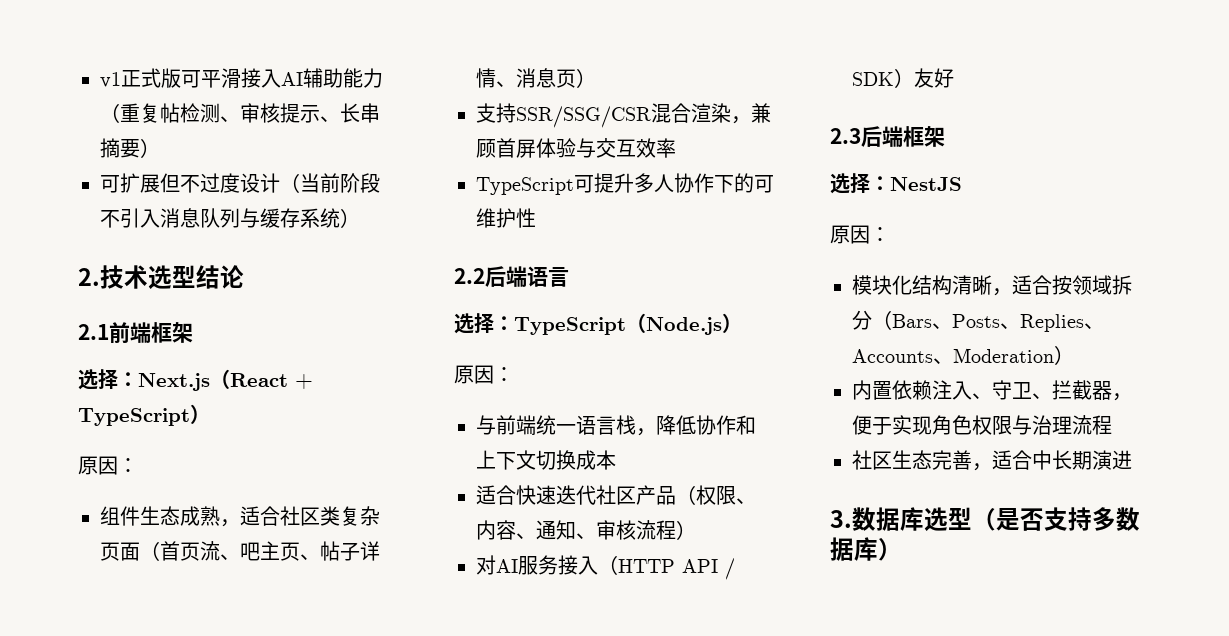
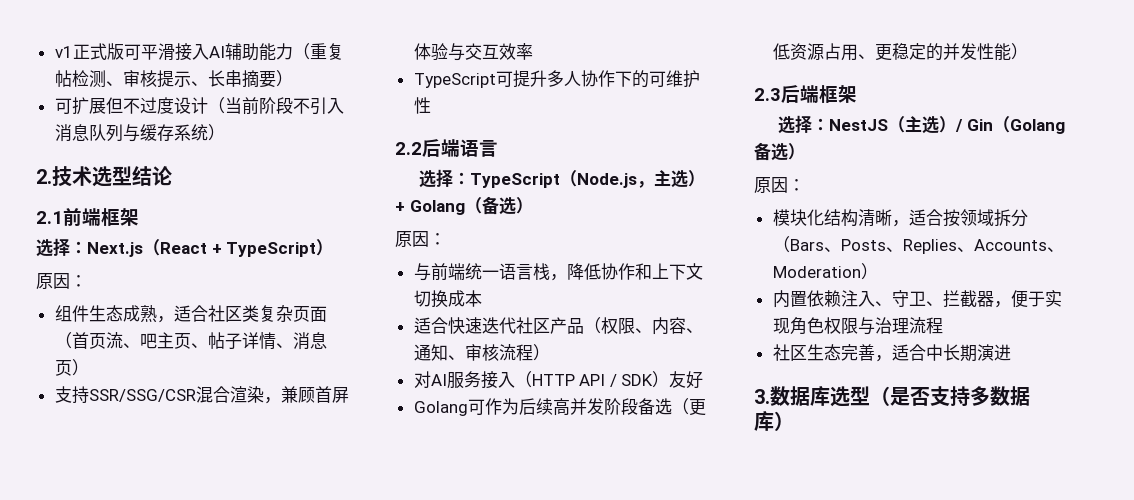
(722, 326) none -> [637,170,706,188] [395,196,516,215] ，主选）+ Golang（备选
(954, 78) none -> [413,398,706,416] [772,43,1028,61] // Golang可作为后续高并发阶段备选（更低资源占用、更稳定的并发性能）
(962, 184) none -> [888,116,1065,134] [754,142,805,161] （主选）/ Gin（Golang备选）

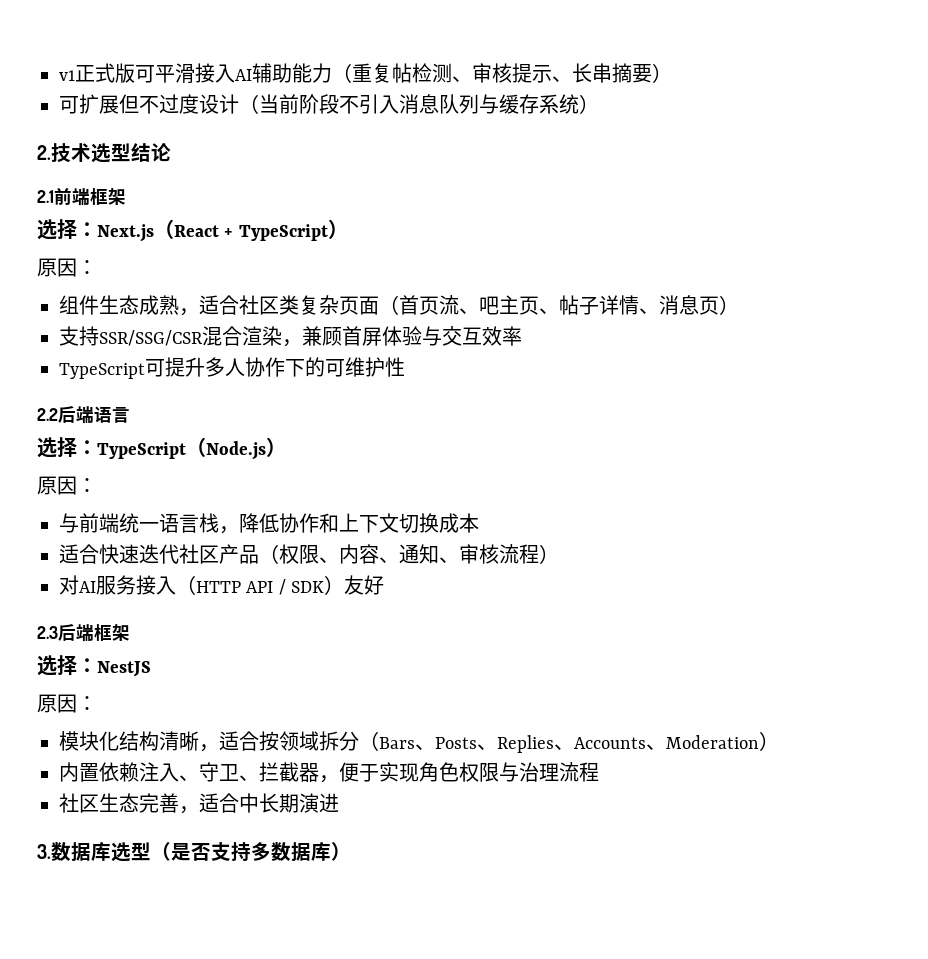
[637,170,706,188] [395,196,516,215] ，主选）+ Golang（备选 -> (266, 450) none
[413,398,706,416] [772,43,1028,61] // Golang可作为后续高并发阶段备选（更低资源占用、更稳定的并发性能） -> (385, 585) none
[888,116,1065,134] [754,142,805,161] （主选）/ Gin（Golang备选） -> (151, 669) none

